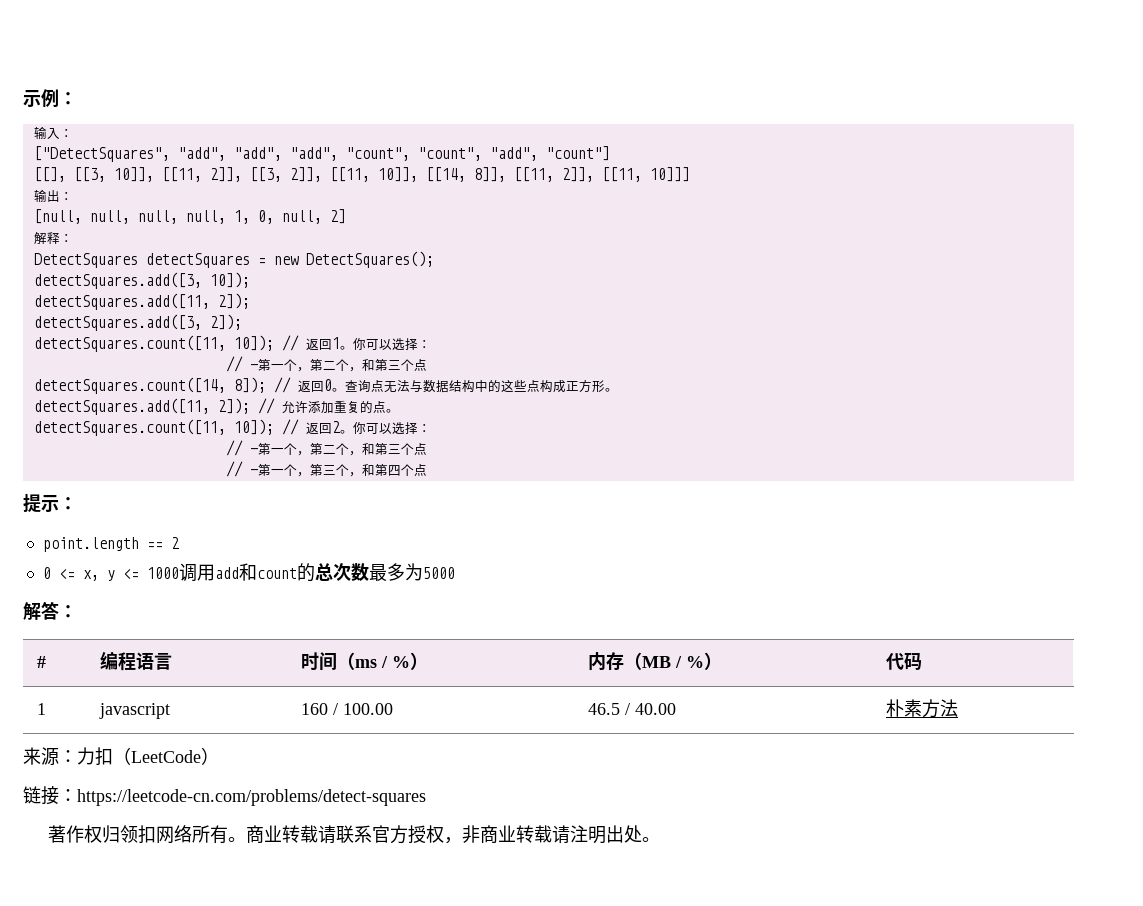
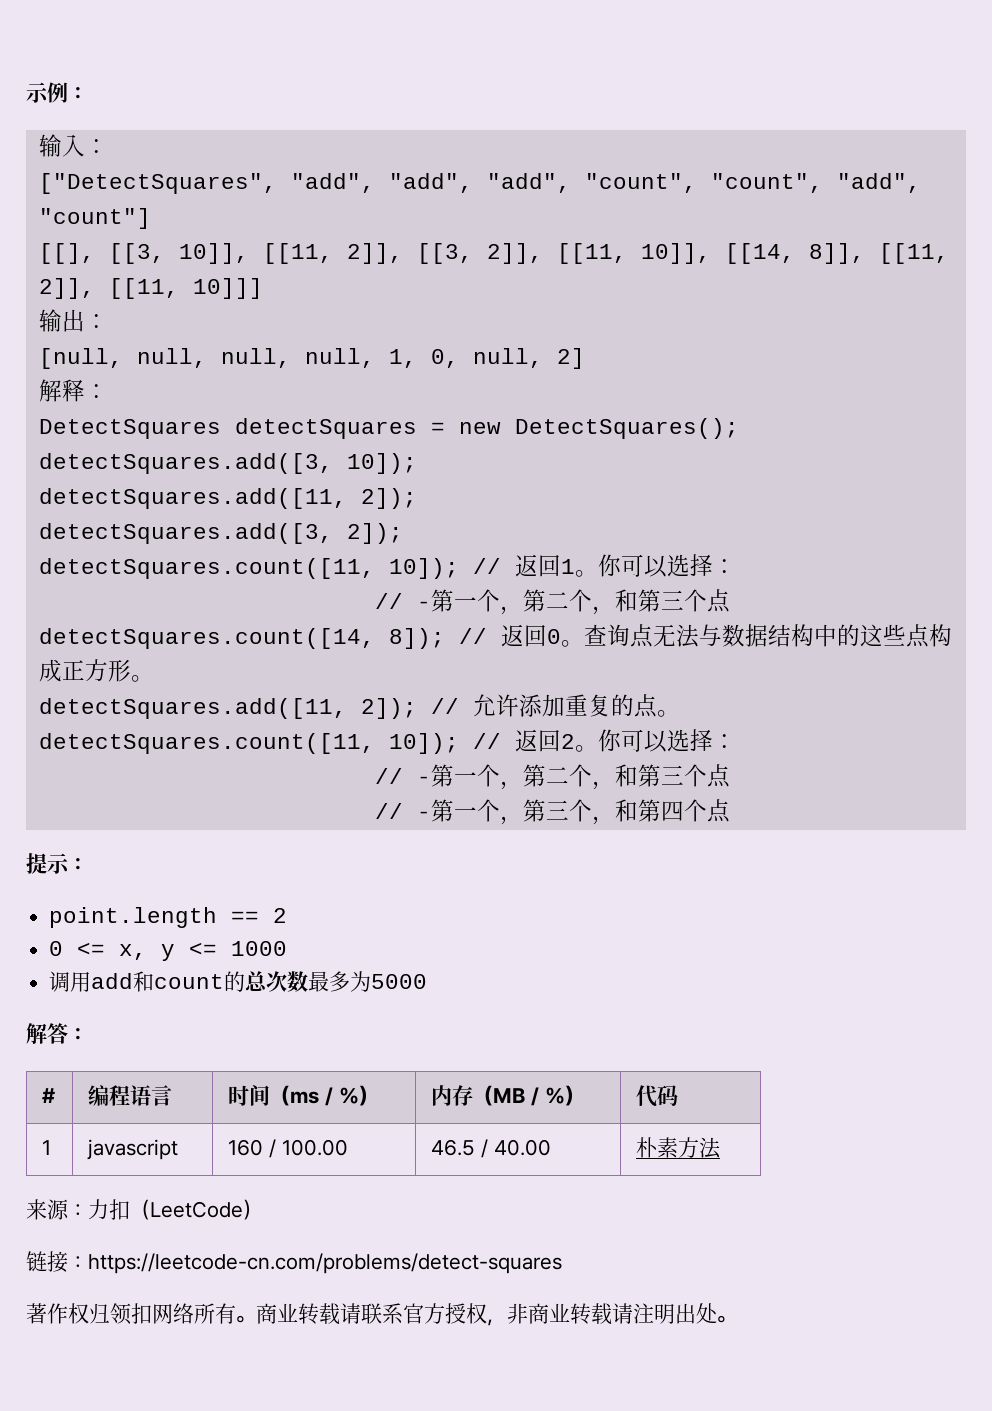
(179, 573) none -> (288, 948) //

